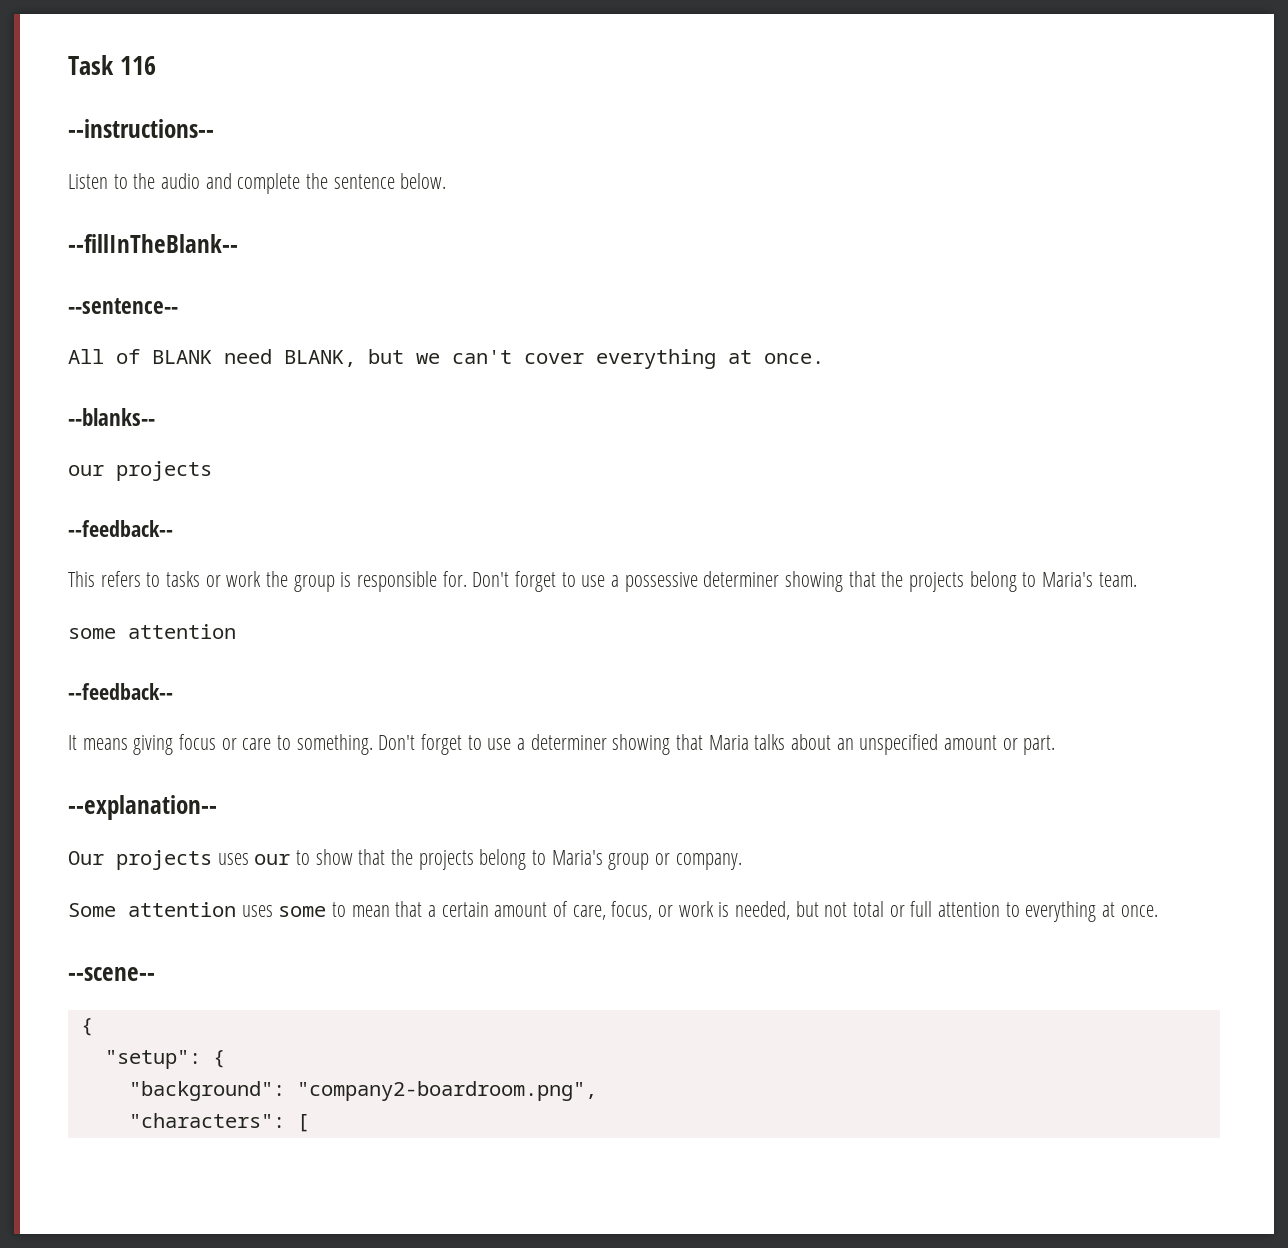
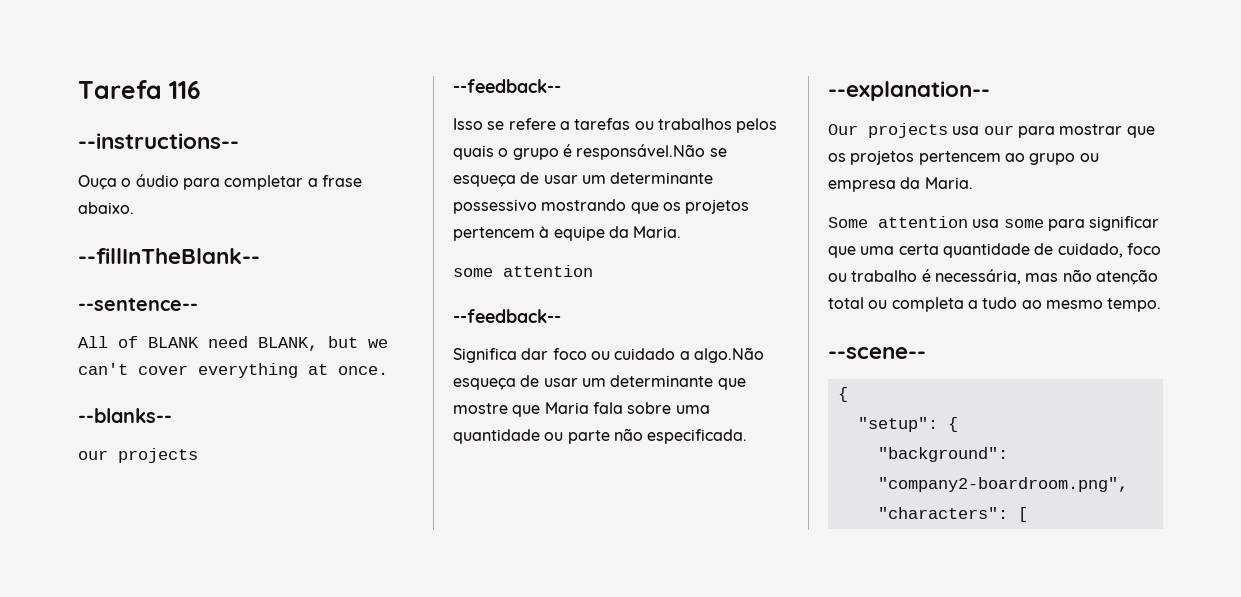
[68,55,114,75] Task -> [78,80,162,99] Tarefa
[68,173,447,194] Listen to the audio and complete the sentence below. -> [78,174,362,190] [78,202,134,214] Ouça o áudio para completar a frase abaixo.
[68,571,1137,592] [68,624,236,639] [68,683,173,700] [68,734,1056,755] [68,795,217,820] [68,849,742,870] [68,901,1158,922] This refers to tasks or work the group is responsible for. Don't forget to use a possessive determiner showing that the projects belong to Maria's team. // some attention // --feedback-- // It means giving focus or care to something. Don't forget to use a determiner showing that Maria talks about an unspecified amount or part. // --explanation-- // Our projects uses our to show that the projects belong to Maria's group or company. // Some attention uses some to mean that a certain amount of care, focus, or work is needed, but not total or full attention to everything at once. -> [453,118,778,133] [453,144,727,160] [453,172,714,187] [453,199,750,214] [453,226,682,241] [453,265,593,277] [453,309,561,323] [453,347,764,363] [453,375,746,390] [453,402,710,417] [453,428,748,444] [828,81,990,101] [828,123,1155,138] [828,150,1099,165] [828,177,973,192] [828,216,1160,231] [828,243,1161,258] [828,269,1158,285] [828,297,1162,312] Isso se refere a tarefas ou trabalhos pelos quais o grupo é responsável.Não se esqueça de usar um determinante possessivo mostrando que os projetos pertencem à equipe da Maria. // some attention // --feedback-- // Significa dar foco ou cuidado a algo.Não esqueça de usar um determinante que mostre que Maria fala sobre uma quantidade ou parte não especificada. // --explanation-- // Our projects usa our para mostrar que os projetos pertencem ao grupo ou empresa da Maria. // Some attention usa some para significar que uma certa quantidade de cuidado, foco ou trabalho é necessária, mas não atenção total ou completa a tudo ao mesmo tempo.

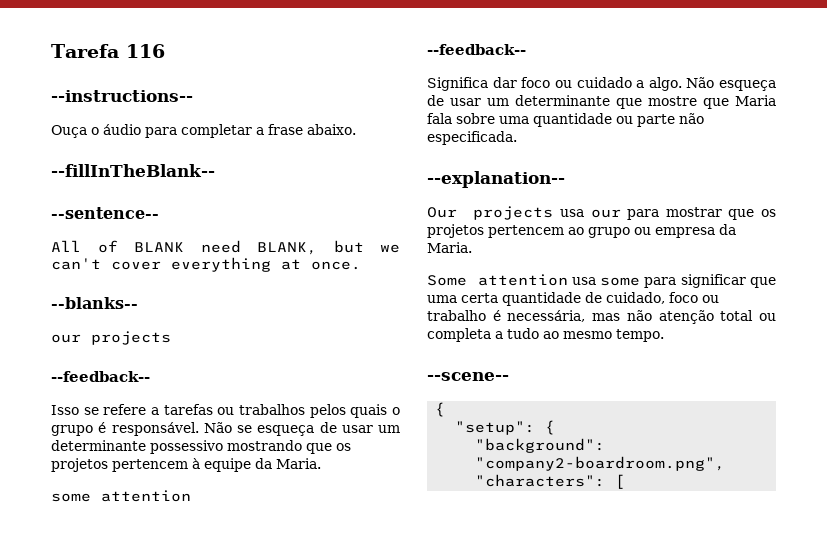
[576,144,706,160] responsável.Não -> [111,422,232,436] responsável. Não
[693,347,764,363] algo.Não -> [648,77,715,91] algo. Não

